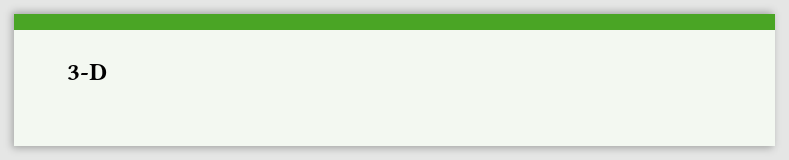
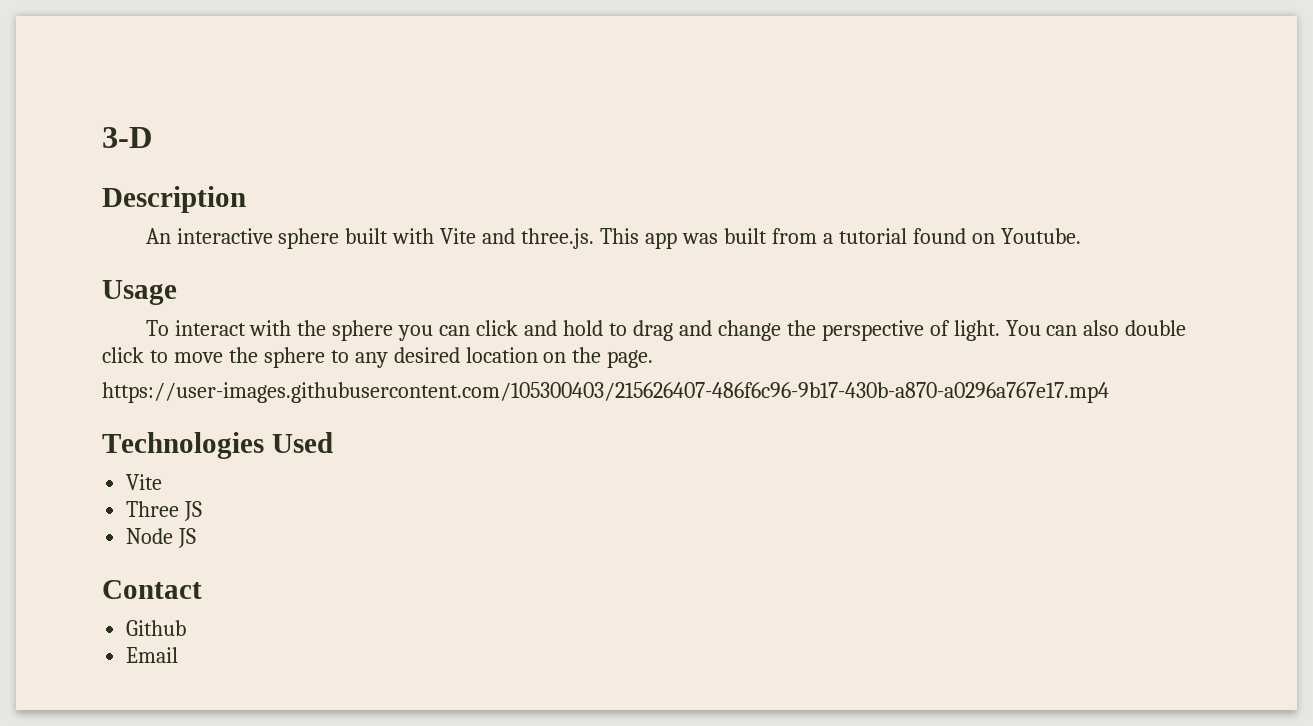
(107, 71) none -> [102,186,246,213] [145,228,1081,249] [102,280,177,305] [145,320,1187,341] [102,347,654,368] [102,382,1109,403] [102,432,333,459] [126,474,163,490] [126,501,203,521] [126,528,197,548] [102,580,202,599] [126,620,187,636] [126,647,179,663] // Description // An interactive sphere built with Vite and three.js. This app was built from a tutorial found on Youtube. // Usage // To interact with the sphere you can click and hold to drag and change the perspective of light. You can also double click to move the sphere to any desired location on the page. // https://user-images.githubusercontent.com/105300403/215626407-486f6c96-9b17-430b-a870-a0296a767e17.mp4 // Technologies Used // Vite // Three JS // Node JS // Contact // Github // Email

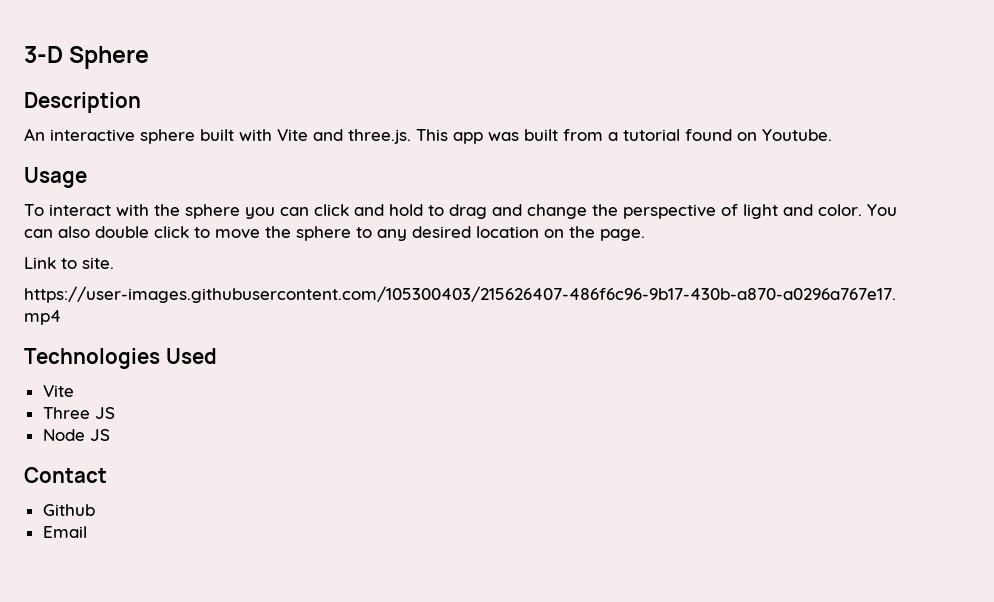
(152, 137) none -> [69,46,150,69] Sphere
[953,320,1000,341] light. -> [743,204,862,219] light and color.
(654, 359) none -> [24,257,114,269] // Link to site.

